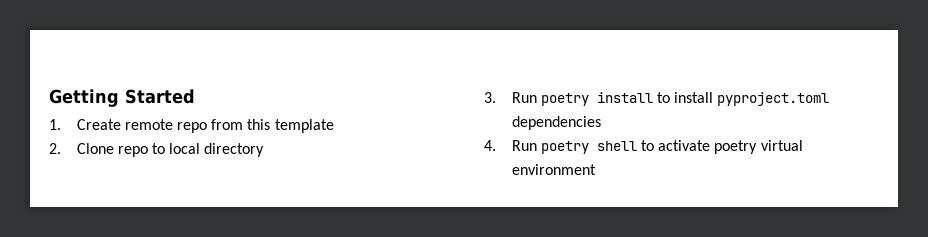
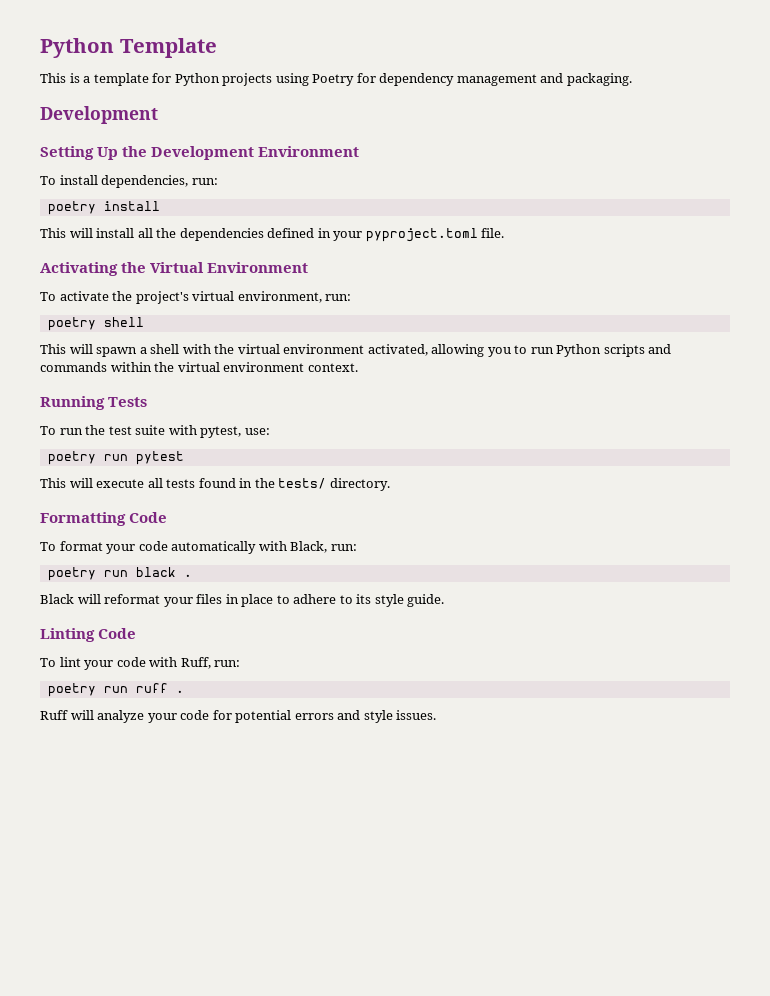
[49,89,195,107] [49,119,334,133] [49,143,265,157] [484,92,830,106] [511,116,601,130] [484,140,803,154] [511,164,596,175] Getting Started // 1. Create remote repo from this template // 2. Clone repo to local directory // 3. Run poetry install to install pyproject.toml dependencies // 4. Run poetry shell to activate poetry virtual environment -> [40,38,217,58] [40,73,632,86] [40,106,158,124] [40,146,360,160] [40,175,218,188] [47,201,160,215] [40,228,505,242] [40,262,309,276] [40,291,352,304] [47,317,144,331] [40,344,672,357] [40,362,358,372] [40,396,148,410] [40,425,270,438] [47,451,184,465] [40,478,390,491] [40,512,168,526] [40,541,357,554] [47,567,192,581] [40,594,445,607] [40,628,137,642] [40,657,241,670] [47,683,184,697] [40,710,437,723] Python Template // This is a template for Python projects using Poetry for dependency management and packaging. // Development // Setting Up the Development Environment // To install dependencies, run: // poetry install // This will install all the dependencies defined in your pyproject.toml file. // Activating the Virtual Environment // To activate the project's virtual environment, run: // poetry shell // This will spawn a shell with the virtual environment activated, allowing you to run Python scripts and commands within the virtual environment context. // Running Tests // To run the test suite with pytest, use: // poetry run pytest // This will execute all tests found in the tests/ directory. // Formatting Code // To format your code automatically with Black, run: // poetry run black . // Black will reformat your files in place to adhere to its style guide. // Linting Code // To lint your code with Ruff, run: // poetry run ruff . // Ruff will analyze your code for potential errors and style issues.

